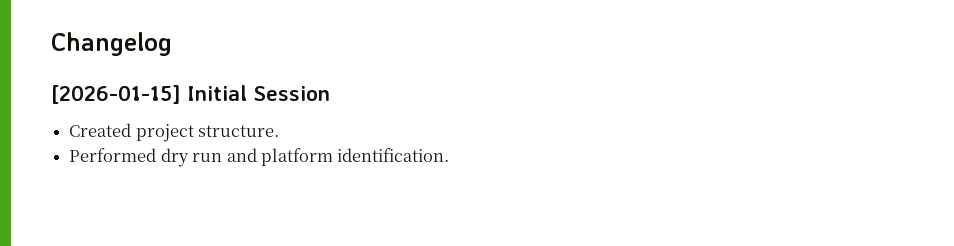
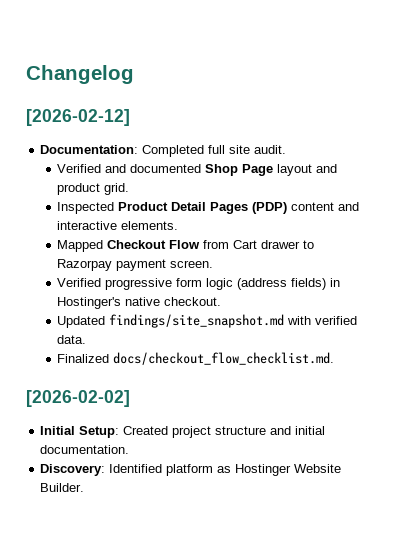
[51,85,330,104] [69,123,280,142] [69,148,450,167] [2026-01-15] Initial Session // Created project structure. // Performed dry run and platform identification. -> [26,109,130,126] [40,145,287,157] [57,164,338,176] [57,183,130,195] [57,202,360,214] [57,221,179,230] [57,240,315,252] [57,259,214,271] [57,278,341,290] [57,297,222,309] [57,314,358,328] [57,335,87,344] [57,352,335,365] [26,390,130,407] [40,426,326,438] [40,445,130,454] [40,464,342,476] [40,483,85,492] [2026-02-12] // Documentation: Completed full site audit. // Verified and documented Shop Page layout and product grid. // Inspected Product Detail Pages (PDP) content and interactive elements. // Mapped Checkout Flow from Cart drawer to Razorpay payment screen. // Verified progressive form logic (address fields) in Hostinger's native checkout. // Updated findings/site_snapshot.md with verified data. // Finalized docs/checkout_flow_checklist.md. // [2026-02-02] // Initial Setup: Created project structure and initial documentation. // Discovery: Identified platform as Hostinger Website Builder.

